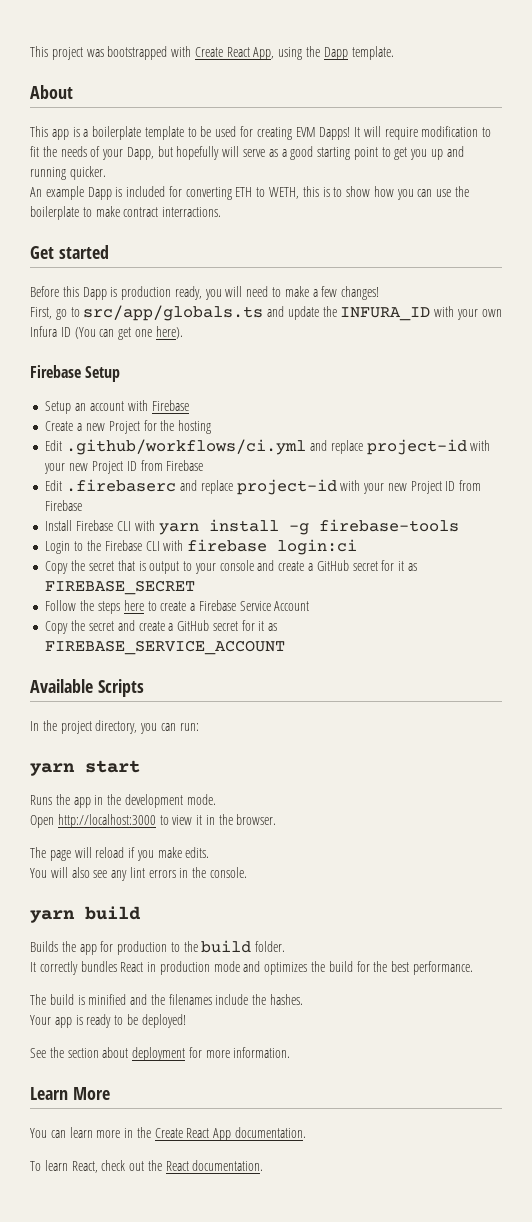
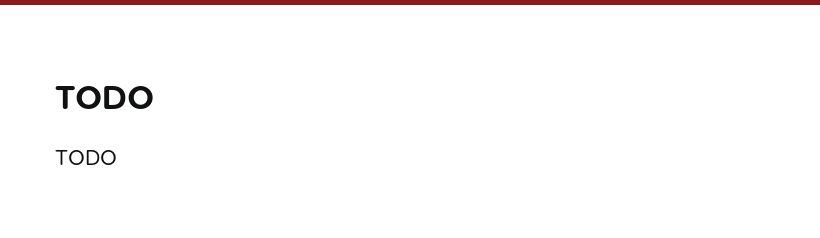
[30,46,394,60] [30,85,73,99] [30,126,492,140] [30,146,464,160] [30,166,106,180] [30,186,470,200] [30,206,222,220] [30,245,109,259] [30,286,380,300] [30,305,502,321] [30,326,183,340] [30,365,121,382] [45,400,189,414] [45,420,212,434] [45,439,491,455] [44,460,204,474] [45,479,482,495] [45,500,83,511] [45,519,459,535] [45,539,358,555] [45,560,417,574] [45,580,196,595] [45,600,310,614] [45,620,278,634] [45,640,286,655] [30,679,144,697] [30,720,199,734] [30,760,140,776] [30,794,216,808] [30,814,277,828] [30,847,210,861] [30,867,248,881] [30,906,141,923] [30,940,286,955] [30,961,473,975] [30,994,304,1005] [30,1014,186,1028] [30,1047,291,1061] [30,1087,110,1100] [30,1127,307,1141] [30,1160,264,1173] This project was bootstrapped with Create React App, using the Dapp template. // About // This app is a boilerplate template to be used for creating EVM Dapps! It will require modification to fit the needs of your Dapp, but hopefully will serve as a good starting point to get you up and running quicker. // An example Dapp is included for converting ETH to WETH, this is to show how you can use the boilerplate to make contract interractions. // Get started // Before this Dapp is production ready, you will need to make a few changes! // First, go to src/app/globals.ts and update the INFURA_ID with your own Infura ID (You can get one here). // Firebase Setup // Setup an account with Firebase // Create a new Project for the hosting // Edit .github/workflows/ci.yml and replace project-id with your new Project ID from Firebase // Edit .firebaserc and replace project-id with your new Project ID from Firebase // Install Firebase CLI with yarn install -g firebase-tools // Login to the Firebase CLI with firebase login:ci // Copy the secret that is output to your console and create a GitHub secret for it as FIREBASE_SECRET // Follow the steps here to create a Firebase Service Account // Copy the secret and create a GitHub secret for it as FIREBASE_SERVICE_ACCOUNT // Available Scripts // In the project directory, you can run: // yarn start // Runs the app in the development mode. // Open http://localhost:3000 to view it in the browser. // The page will reload if you make edits. // You will also see any lint errors in the console. // yarn build // Builds the app for production to the build folder. // It correctly bundles React in production mode and optimizes the build for the best performance. // The build is minified and the filenames include the hashes. // Your app is ready to be deployed! // See the section about deployment for more information. // Learn More // You can learn more in the Create React App documentation. // To learn React, check out the React documentation. -> [55,86,154,109] [55,150,117,165] TODO // TODO

